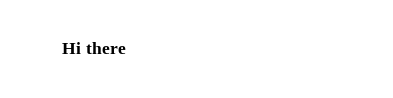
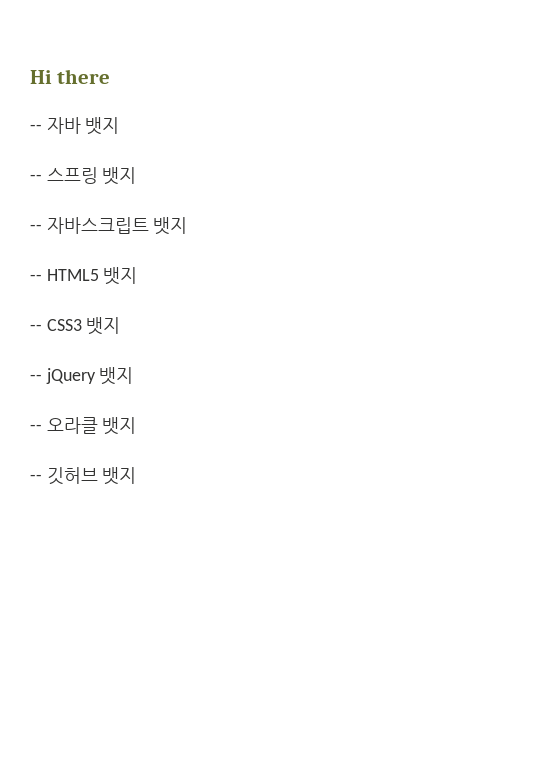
(126, 48) none -> [30,117,120,135] [30,167,137,185] [30,217,188,235] [30,267,138,285] [30,317,121,335] [30,367,134,385] [30,417,137,435] [30,467,137,485] // -- 자바 뱃지 // -- 스프링 뱃지 // -- 자바스크립트 뱃지 // -- HTML5 뱃지 // -- CSS3 뱃지 // -- jQuery 뱃지 // -- 오라클 뱃지 // -- 깃허브 뱃지

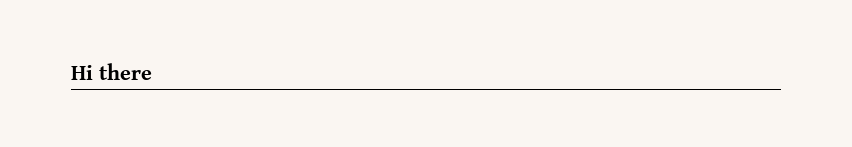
[30,117,120,135] [30,167,137,185] [30,217,188,235] [30,267,138,285] [30,317,121,335] [30,367,134,385] [30,417,137,435] [30,467,137,485] // -- 자바 뱃지 // -- 스프링 뱃지 // -- 자바스크립트 뱃지 // -- HTML5 뱃지 // -- CSS3 뱃지 // -- jQuery 뱃지 // -- 오라클 뱃지 // -- 깃허브 뱃지 -> (152, 71) none

